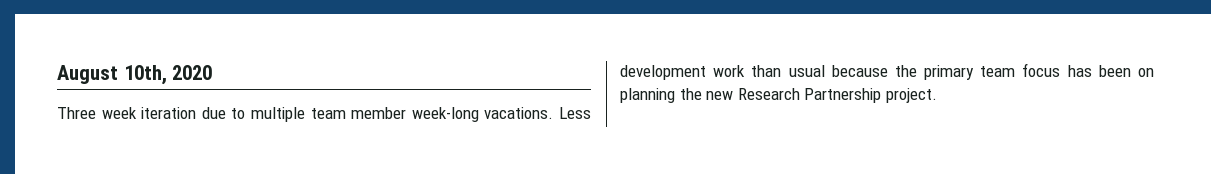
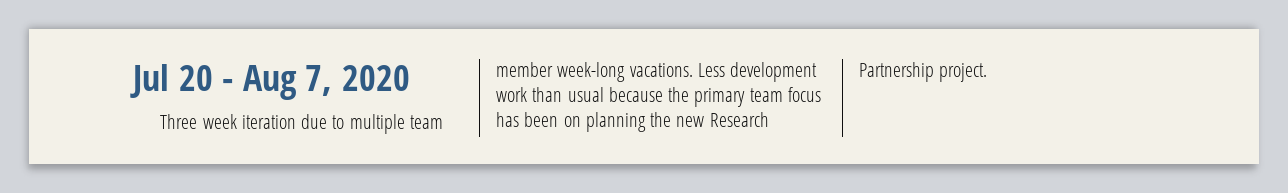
[57,65,167,85] August 10th, -> [130,64,333,100] Jul 20 - Aug 7,

